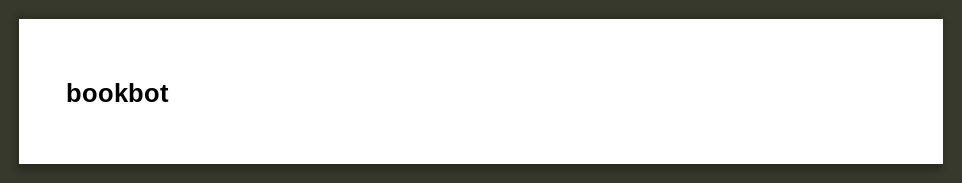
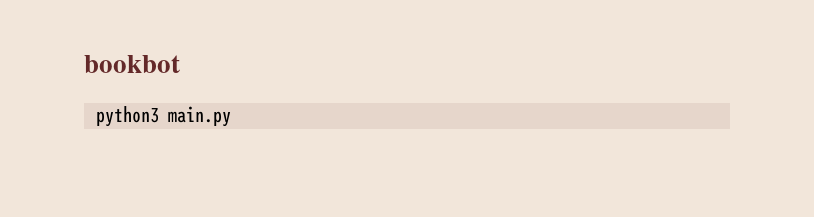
(169, 92) none -> [96,106,232,127] // python3 main.py

